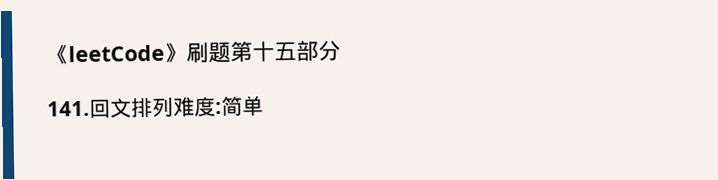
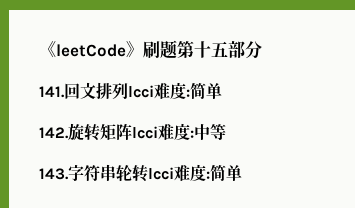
[173,95,264,117] 难度:简单 -> [128,82,222,100] [39,123,226,141] [39,164,242,182] lcci难度:简单 // 142.旋转矩阵lcci难度:中等 // 143.字符串轮转lcci难度:简单

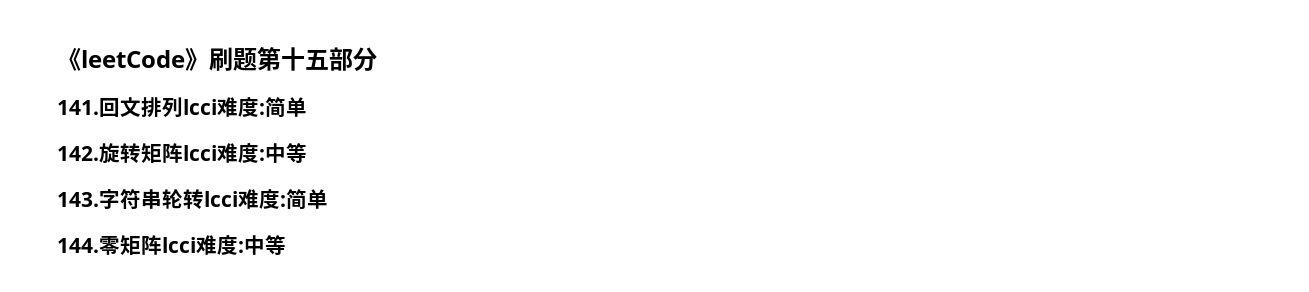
(242, 173) none -> [57,235,286,255] // 144.零矩阵lcci难度:中等

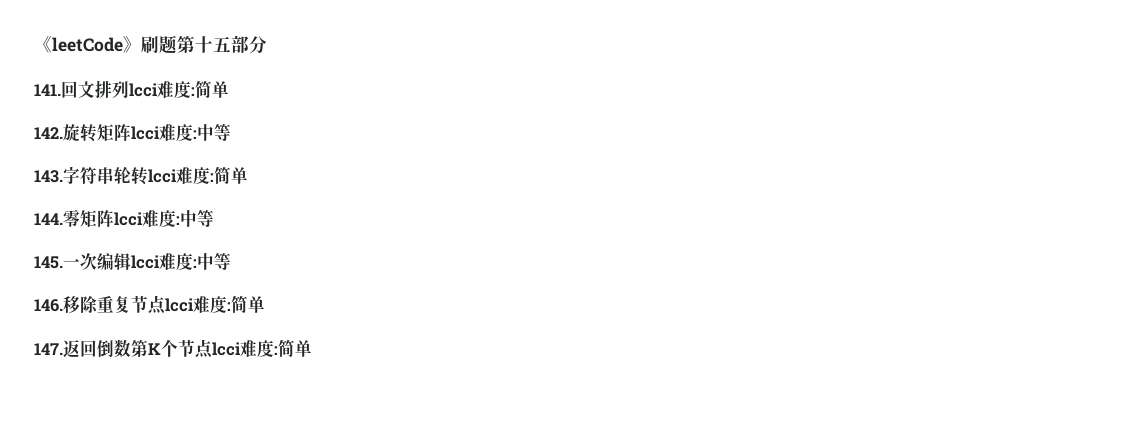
(286, 245) none -> [34,252,231,270] [34,295,265,315] [34,339,312,359] // 145.一次编辑lcci难度:中等 // 146.移除重复节点lcci难度:简单 // 147.返回倒数第K个节点lcci难度:简单

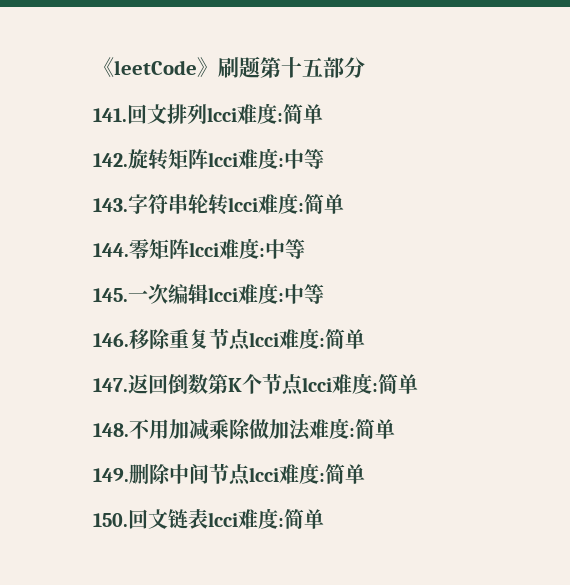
(312, 348) none -> [93,418,395,441] [93,463,365,486] [93,508,324,529] // 148.不用加减乘除做加法难度:简单 // 149.删除中间节点lcci难度:简单 // 150.回文链表lcci难度:简单

